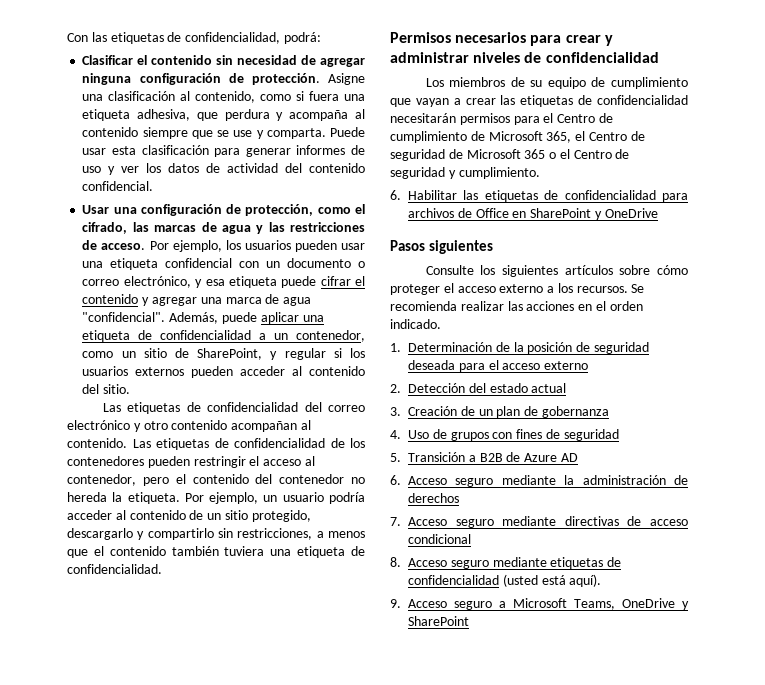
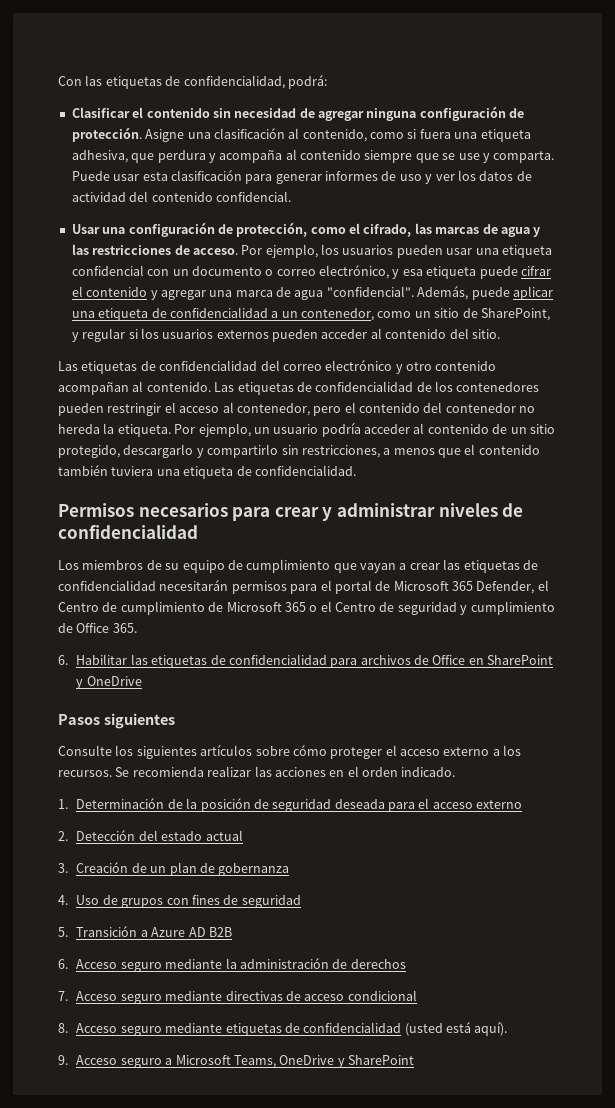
(554, 118) none -> [334,580,549,594] portal de Microsoft 365 Defender, el
[546,131,645,143] [390,149,521,161] 365, el Centro de seguridad de Microsoft -> (282, 607) none
[458,167,540,179] cumplimiento. -> [470,601,555,615] [58,623,137,633] cumplimiento de Office 365.
[479,452,521,462] B2B de -> (148, 933) none
(578, 457) none -> [208,927,232,937] B2B

